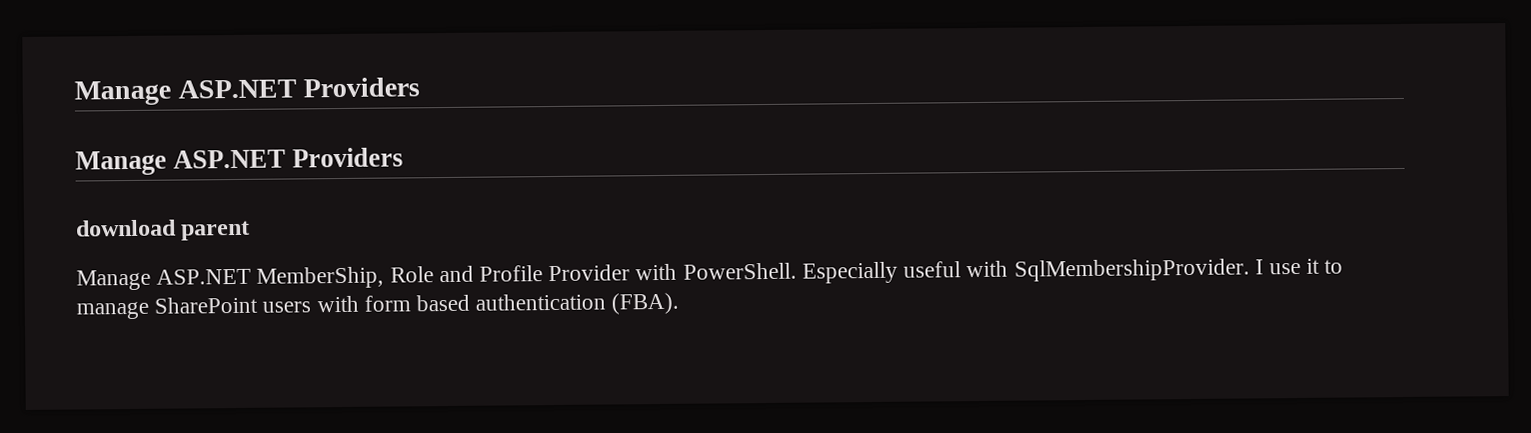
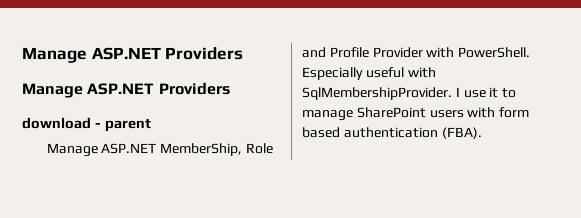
(177, 228) none -> [94,123,101,128] -

